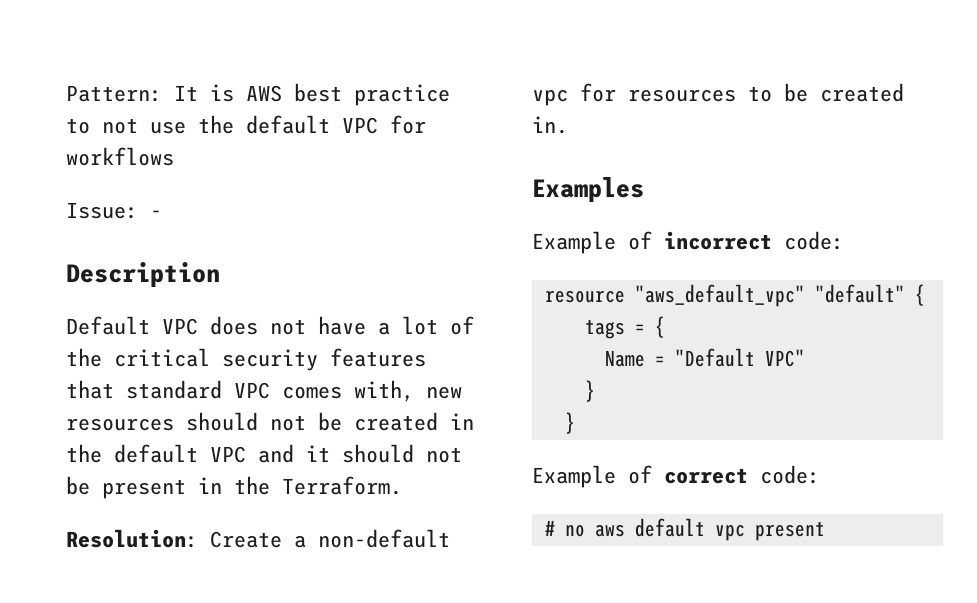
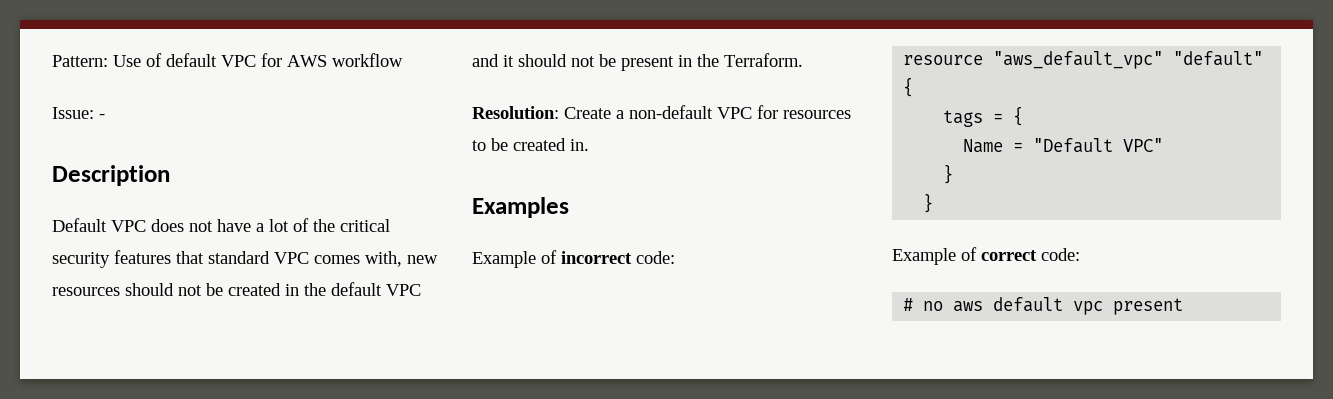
[174,83,450,106] [66,115,234,134] It is AWS best practice to not use the -> [113,53,162,67] Use of
[66,147,174,166] workflows -> [287,53,403,67] AWS workflow
[532,89,568,106] vpc -> [717,107,752,119] VPC

